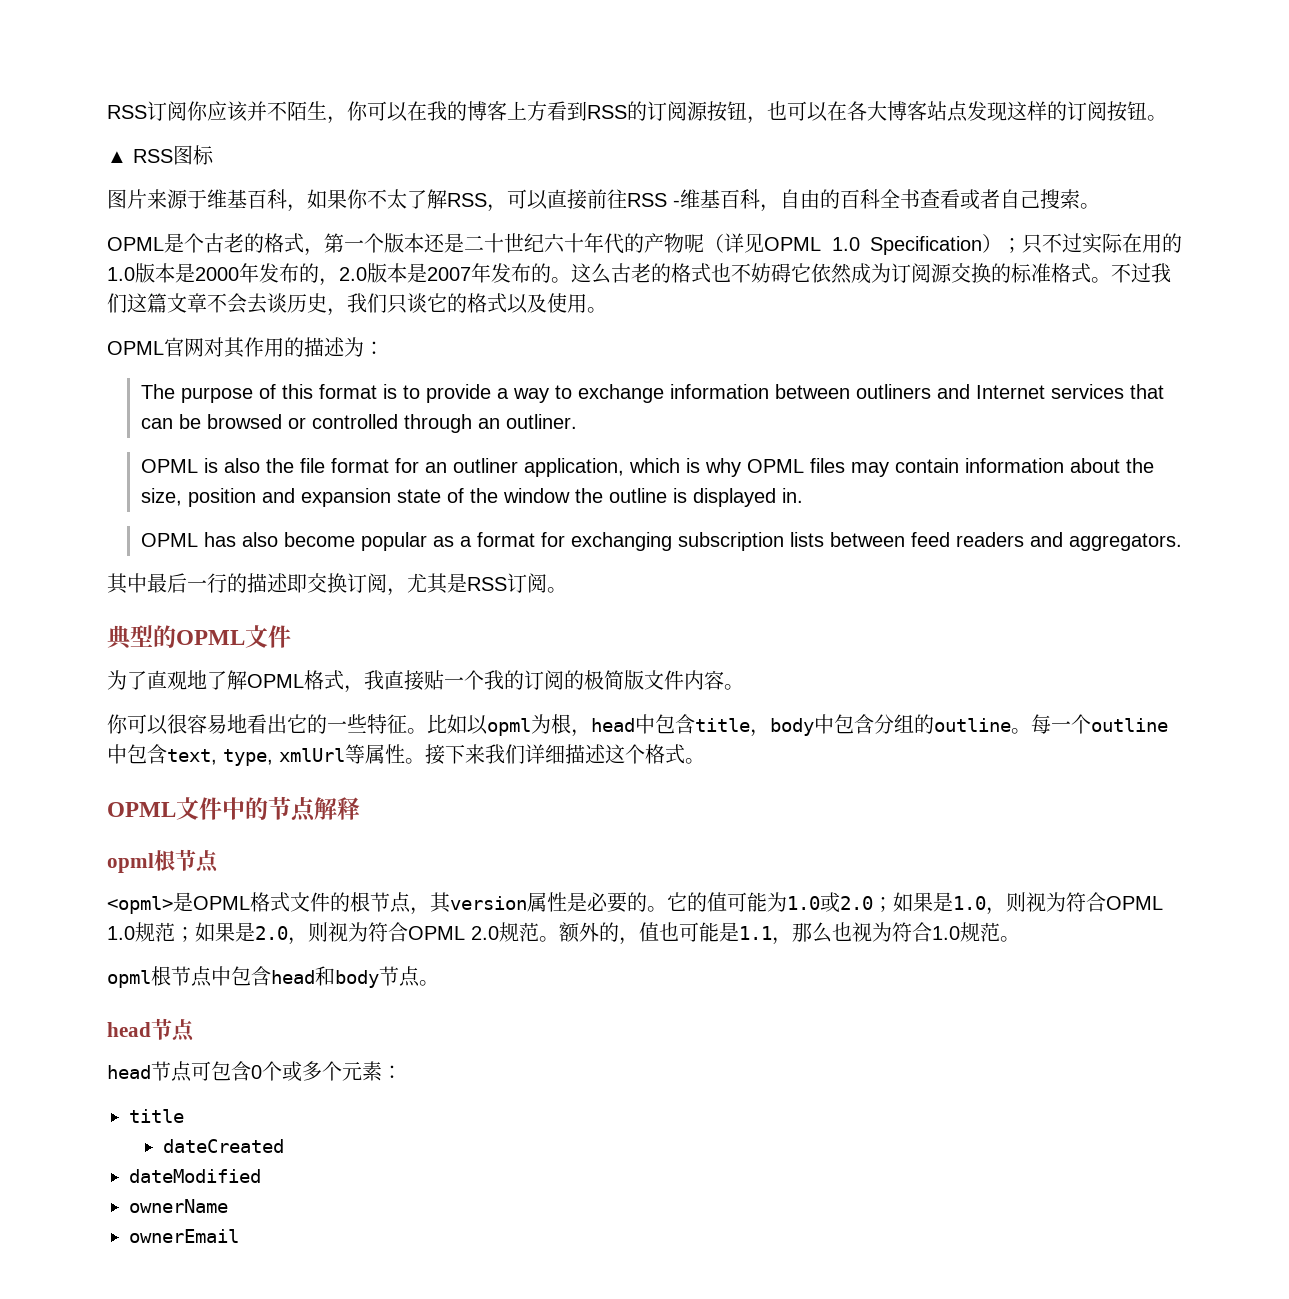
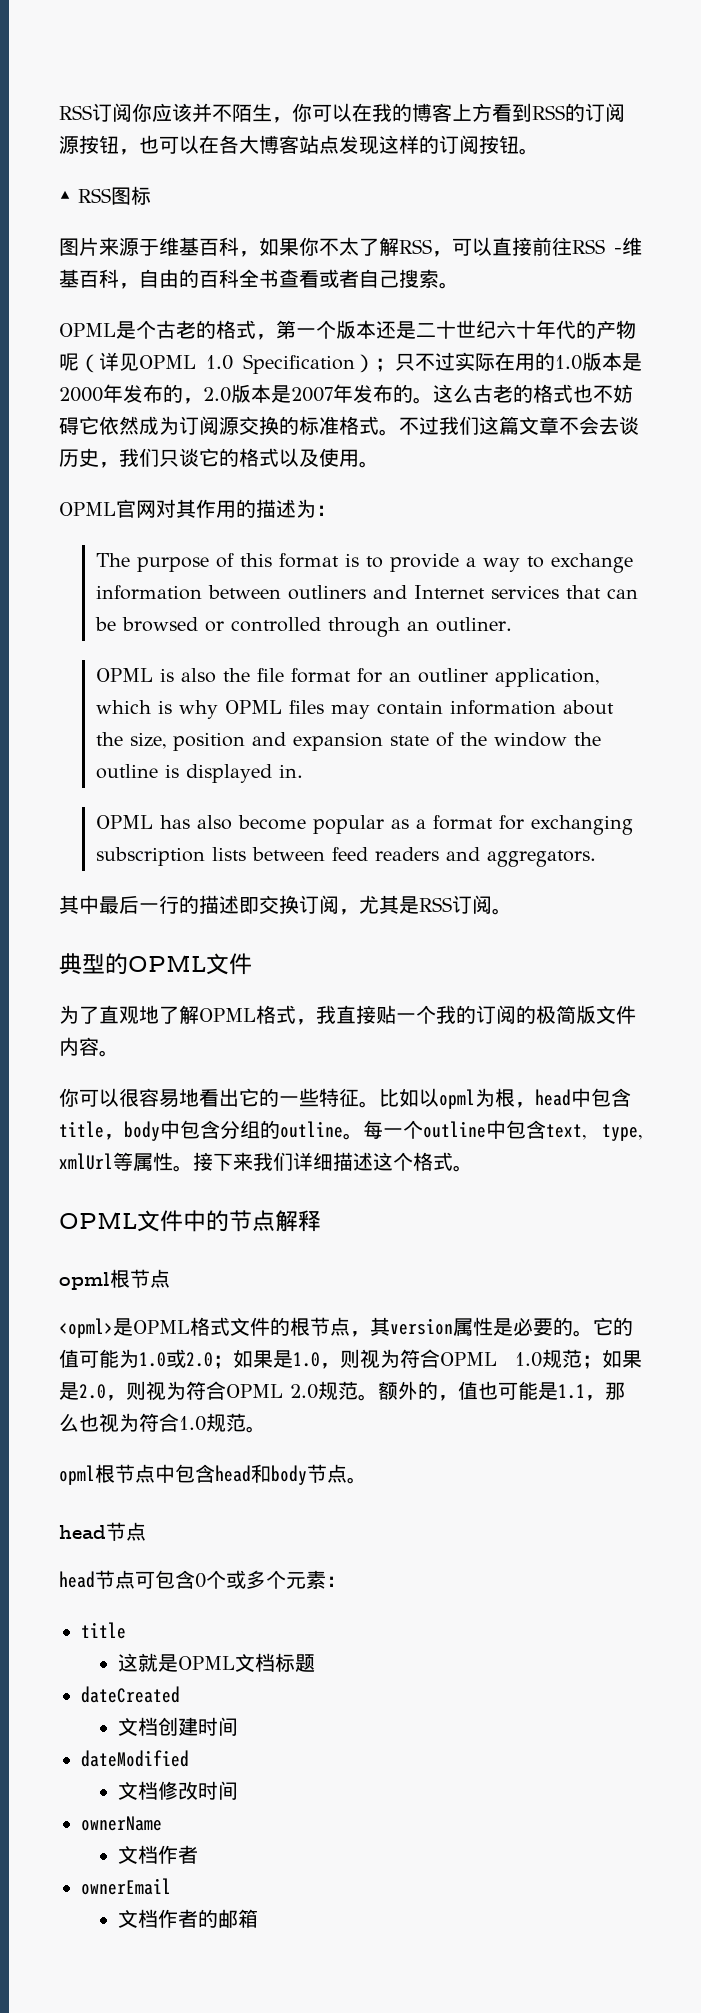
[162,1139,284,1153] [129,1169,261,1183] dateCreated // dateModified -> [117,1653,315,1672] [81,1686,180,1703] [117,1717,238,1736] [81,1750,189,1767] [117,1781,238,1800] 这就是OPML文档标题 // dateCreated // 文档创建时间 // dateModified // 文档修改时间
(228, 1206) none -> [117,1845,198,1864] // 文档作者
(239, 1236) none -> [117,1909,258,1928] // 文档作者的邮箱

